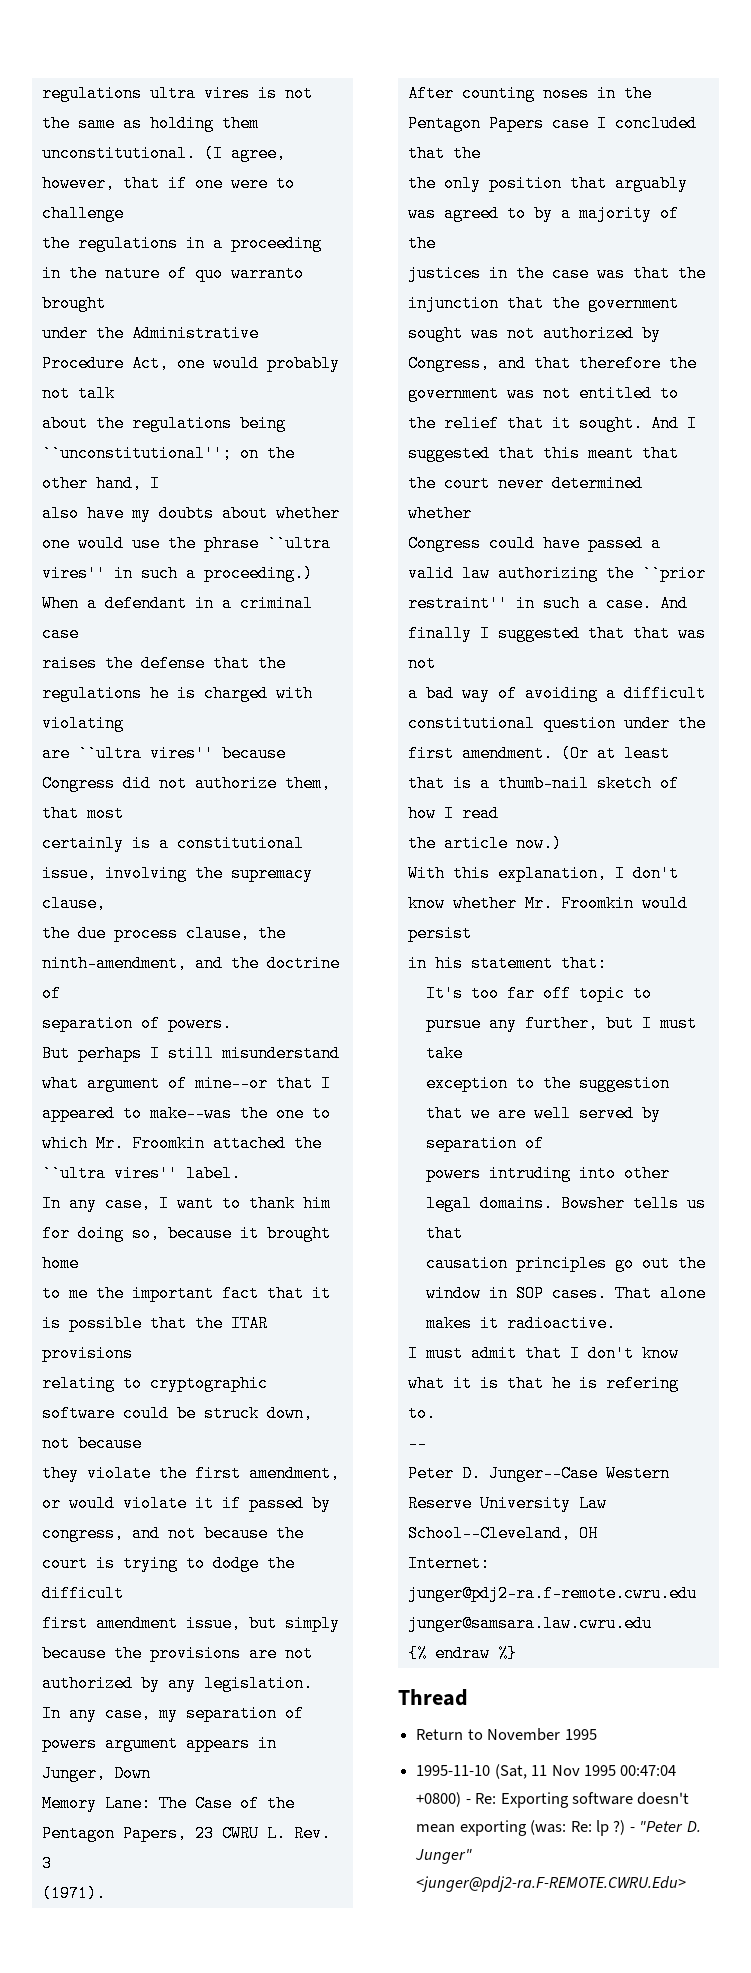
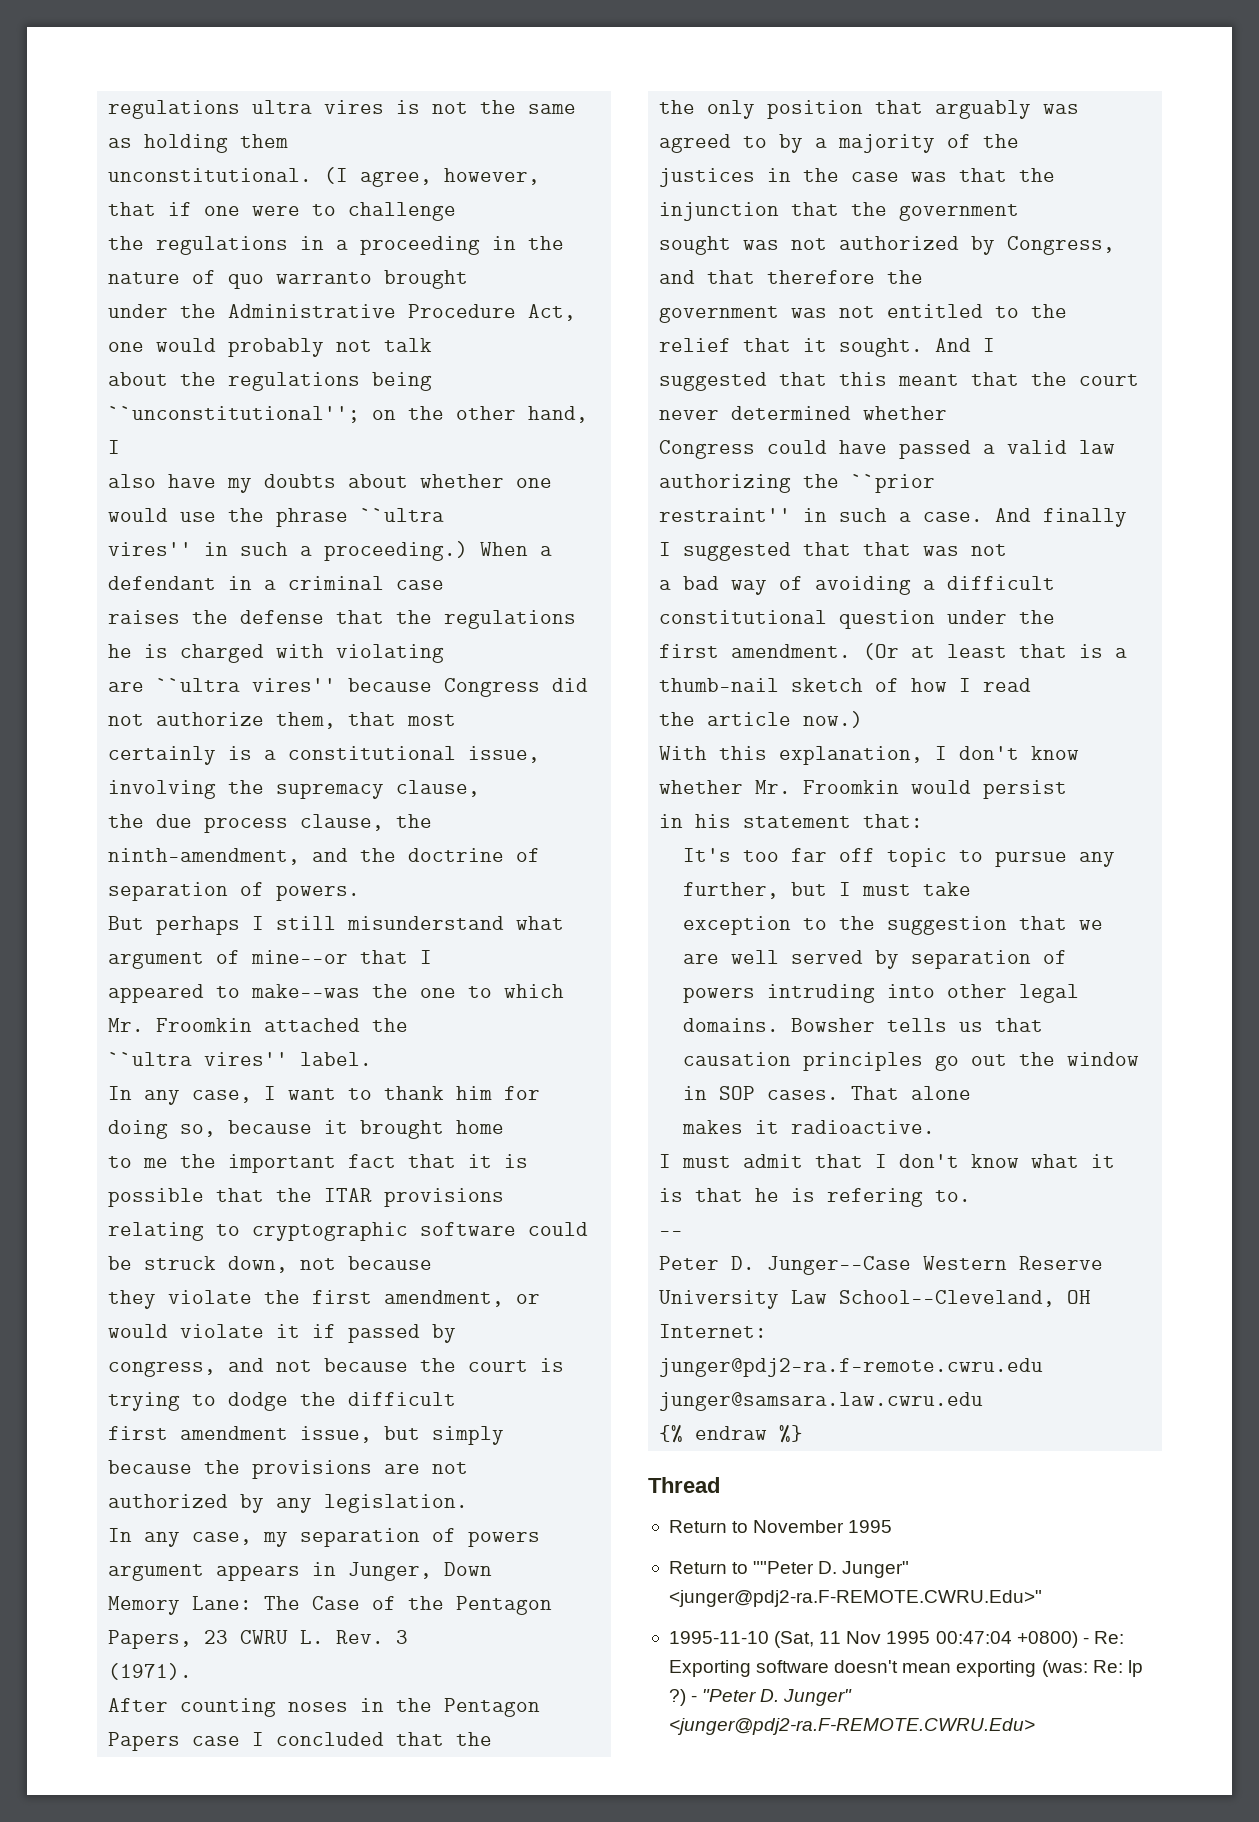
(597, 1734) none -> [668,1561,910,1578] [668,1590,1042,1607] // Return to ""Peter D. Junger" <junger@pdj2-ra.F-REMOTE.CWRU.Edu>"

